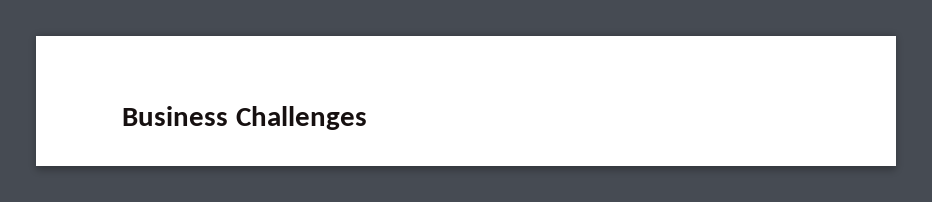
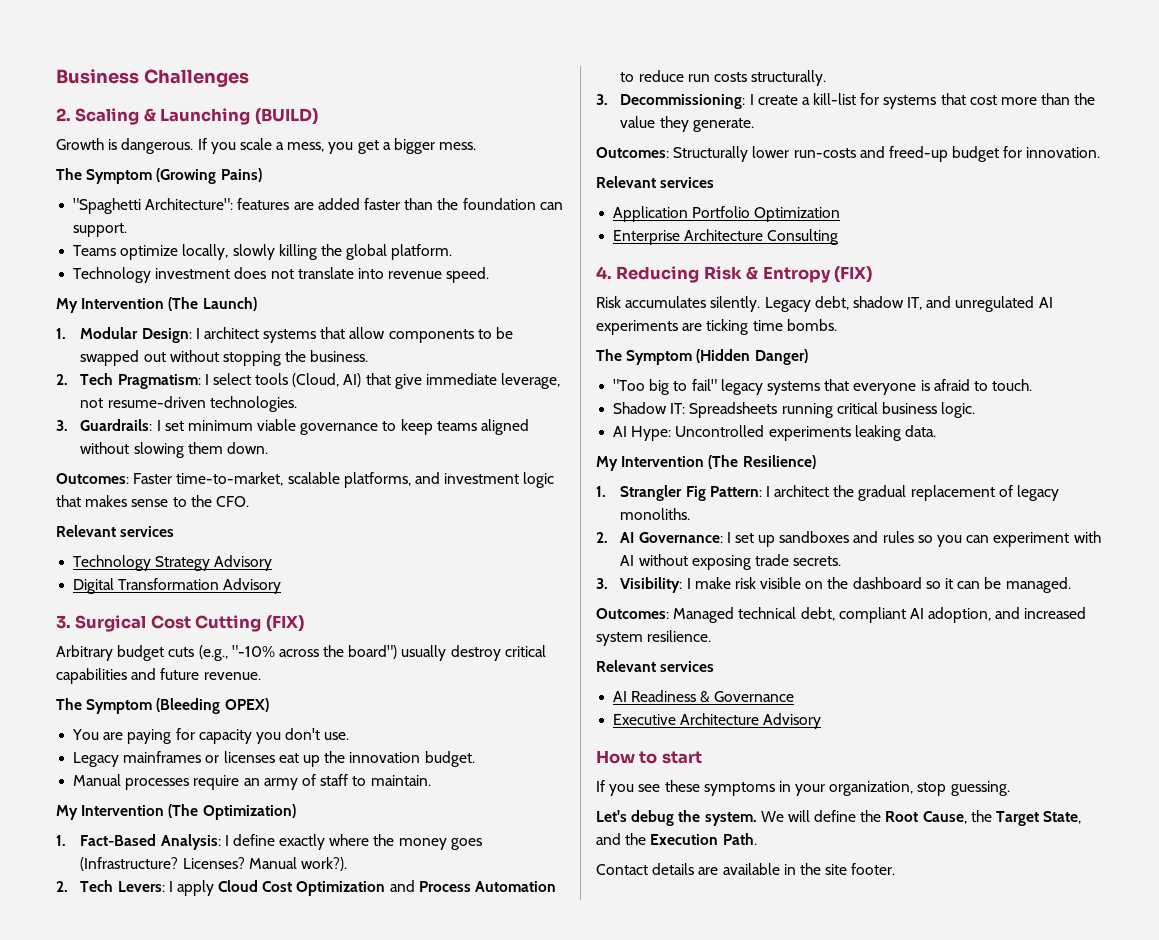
(367, 118) none -> [56,108,318,125] [56,138,477,154] [56,168,262,184] [73,198,563,214] [73,223,128,237] [73,244,453,260] [73,267,490,283] [56,297,257,313] [56,327,514,343] [80,350,369,366] [56,373,561,389] [80,396,297,412] [56,419,530,435] [80,442,268,458] [56,472,555,488] [56,495,249,507] [56,525,175,537] [73,555,273,571] [73,578,282,594] [56,615,304,632] [56,645,546,661] [56,668,261,684] [56,698,269,714] [72,728,350,744] [73,751,475,767] [73,774,431,790] [56,804,296,820] [56,834,482,850] [80,857,347,871] [56,880,557,896] [620,70,827,86] [596,93,1096,109] [620,116,754,132] [596,146,1101,162] [596,176,715,188] [613,206,841,222] [613,229,839,245] [596,266,873,283] [596,296,1053,312] [596,319,837,335] [596,349,808,365] [613,379,1033,395] [613,402,976,418] [613,425,936,441] [596,455,816,471] [596,485,1060,501] [620,508,691,520] [596,531,1101,547] [620,554,842,570] [596,577,1071,593] [596,607,1087,623] [596,630,712,646] [596,660,715,672] [613,690,794,703] [613,713,822,729] [596,750,702,764] [596,780,1010,796] [596,810,1082,826] [596,833,757,845] [596,863,896,875] // 2. Scaling & Launching (BUILD) // Growth is dangerous. If you scale a mess, you get a bigger mess. // The Symptom (Growing Pains) // "Spaghetti Architecture": features are added faster than the foundation can support. // Teams optimize locally, slowly killing the global platform. // Technology investment does not translate into revenue speed. // My Intervention (The Launch) // 1. Modular Design: I architect systems that allow components to be swapped out without stopping the business. // 2. Tech Pragmatism: I select tools (Cloud, AI) that give immediate leverage, not resume-driven technologies. // 3. Guardrails: I set minimum viable governance to keep teams aligned without slowing them down. // Outcomes: Faster time-to-market, scalable platforms, and investment logic that makes sense to the CFO. // Relevant services // Technology Strategy Advisory // Digital Transformation Advisory // 3. Surgical Cost Cutting (FIX) // Arbitrary budget cuts (e.g., "-10% across the board") usually destroy critical capabilities and future revenue. // The Symptom (Bleeding OPEX) // You are paying for capacity you don't use. // Legacy mainframes or licenses eat up the innovation budget. // Manual processes require an army of staff to maintain. // My Intervention (The Optimization) // 1. Fact-Based Analysis: I define exactly where the money goes (Infrastructure? Licenses? Manual work?). // 2. Tech Levers: I apply Cloud Cost Optimization and Process Automation to reduce run costs structurally. // 3. Decommissioning: I create a kill-list for systems that cost more than the value they generate. // Outcomes: Structurally lower run-costs and freed-up budget for innovation. // Relevant services // Application Portfolio Optimization // Enterprise Architecture Consulting // 4. Reducing Risk & Entropy (FIX) // Risk accumulates silently. Legacy debt, shadow IT, and unregulated AI experiments are ticking time bombs. // The Symptom (Hidden Danger) // "Too big to fail" legacy systems that everyone is afraid to touch. // Shadow IT: Spreadsheets running critical business logic. // AI Hype: Uncontrolled experiments leaking data. // My Intervention (The Resilience) // 1. Strangler Fig Pattern: I architect the gradual replacement of legacy monoliths. // 2. AI Governance: I set up sandboxes and rules so you can experiment with AI without exposing trade secrets. // 3. Visibility: I make risk visible on the dashboard so it can be managed. // Outcomes: Managed technical debt, compliant AI adoption, and increased system resilience. // Relevant services // AI Readiness & Governance // Executive Architecture Advisory // How to start // If you see these symptoms in your organization, stop guessing. // Let's debug the system. We will define the Root Cause, the Target State, and the Execution Path. // Contact details are available in the site footer.

